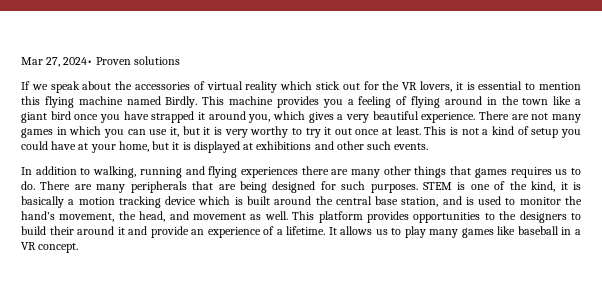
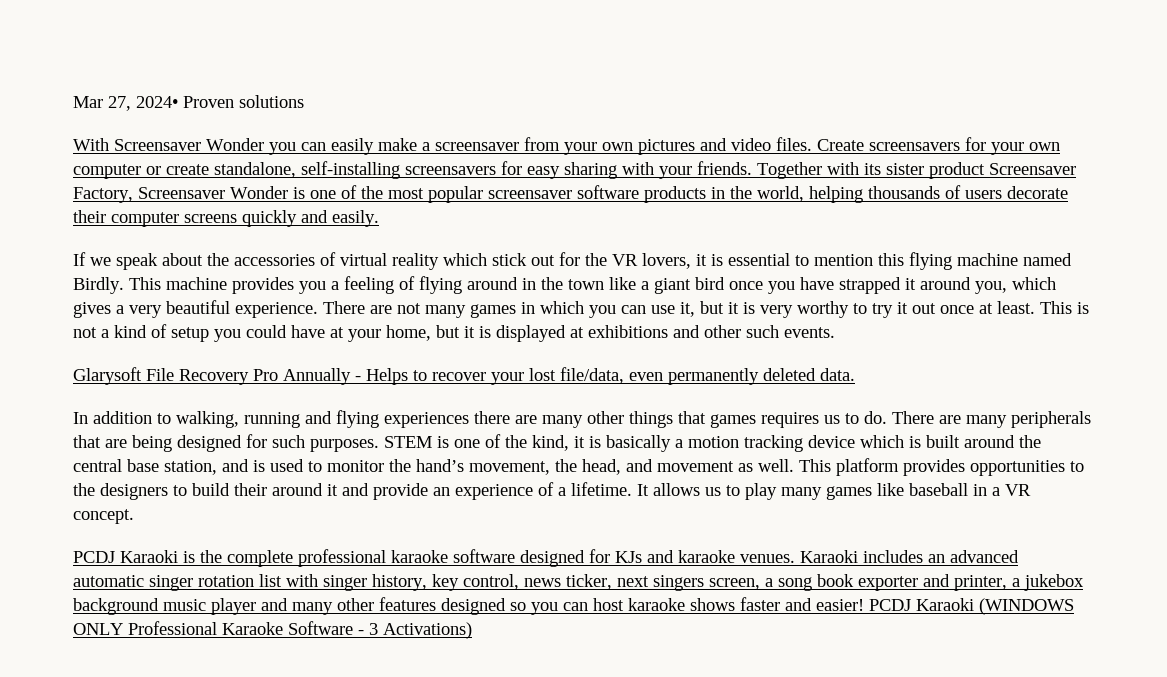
(180, 60) none -> [73,137,1060,155] [73,161,1076,179] [73,185,1068,203] [73,210,379,227] // With Screensaver Wonder you can easily make a screensaver from your own pictures and video files. Create screensavers for your own computer or create standalone, self-installing screensavers for easy sharing with your friends. Together with its sister product Screensaver Factory, Screensaver Wonder is one of the most popular screensaver software products in the world, helping thousands of users decorate their computer screens quickly and easily.
(429, 146) none -> [73,367,855,385] // Glarysoft File Recovery Pro Annually - Helps to recover your lost file/data, even permanently deleted data.
(79, 248) none -> [73,549,1019,567] [73,574,1084,591] [73,597,1074,615] [73,621,472,639] // PCDJ Karaoki is the complete professional karaoke software designed for KJs and karaoke venues. Karaoki includes an advanced automatic singer rotation list with singer history, key control, news ticker, next singers screen, a song book exporter and printer, a jukebox background music player and many other features designed so you can host karaoke shows faster and easier! PCDJ Karaoki (WINDOWS ONLY Professional Karaoke Software - 3 Activations)

